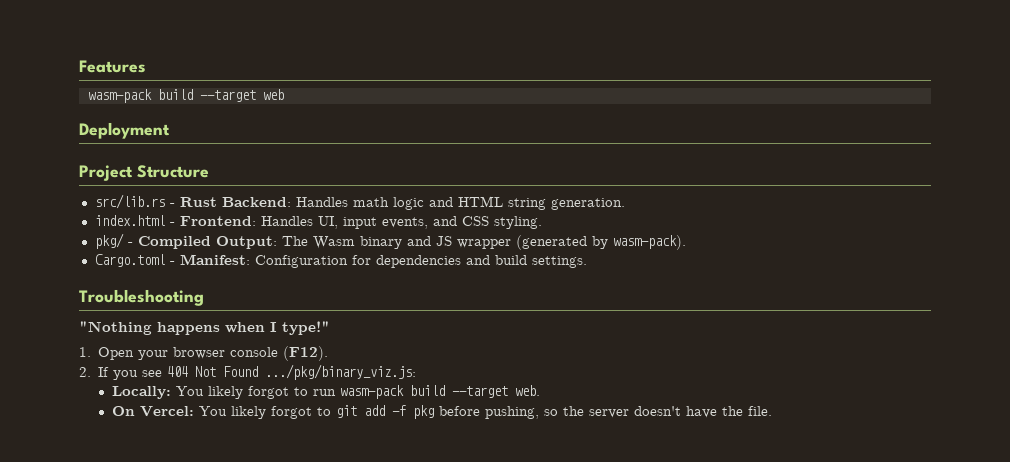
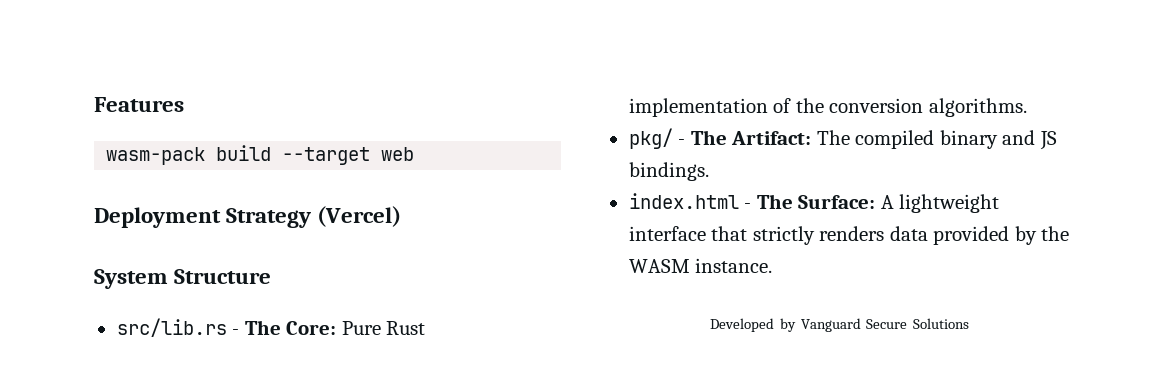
[79,165,133,181] // Project -> [226,206,402,228] [94,269,168,289] Strategy (Vercel) // System
[179,196,625,210] [94,215,542,229] [94,233,686,250] [94,254,587,268] [79,289,204,306] [79,321,330,335] [79,346,329,361] [79,364,417,380] [112,385,541,399] [112,405,773,419] Rust Backend: Handles math logic and HTML string generation. // index.html - Frontend: Handles UI, input events, and CSS styling. // pkg/ - Compiled Output: The Wasm binary and JS wrapper (generated by wasm-pack). // Cargo.toml - Manifest: Configuration for dependencies and build settings. // Troubleshooting // "Nothing happens when I type!" // 1. Open your browser console (F12). // 2. If you see 404 Not Found .../pkg/binary_viz.js: // Locally: You likely forgot to run wasm-pack build --target web. // On Vercel: You likely forgot to git add -f pkg before pushing, so the server doesn't have the file. -> [244,320,426,335] [628,98,1027,117] [628,128,1057,150] [628,162,709,181] [628,193,1000,213] [628,226,1070,245] [628,258,773,273] [710,318,969,332] The Core: Pure Rust implementation of the conversion algorithms. // pkg/ - The Artifact: The compiled binary and JS bindings. // index.html - The Surface: A lightweight interface that strictly renders data provided by the WASM instance. // Developed by Vanguard Secure Solutions

